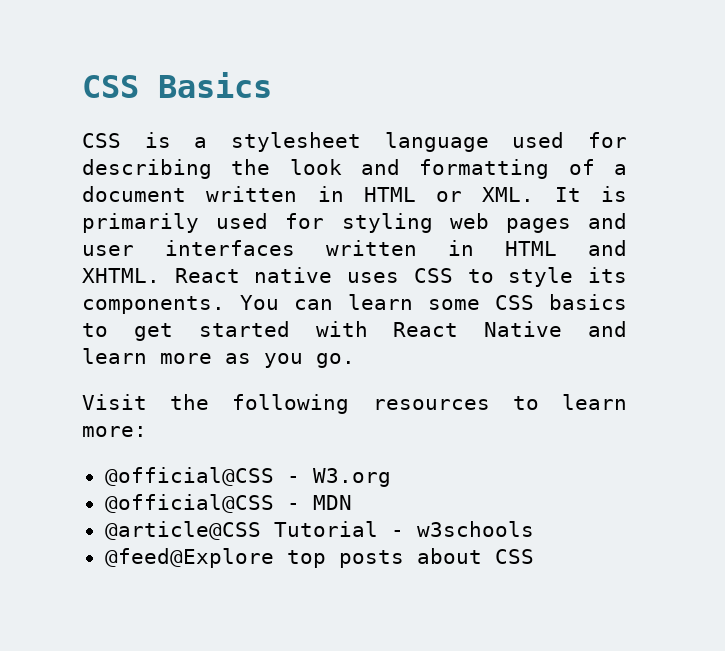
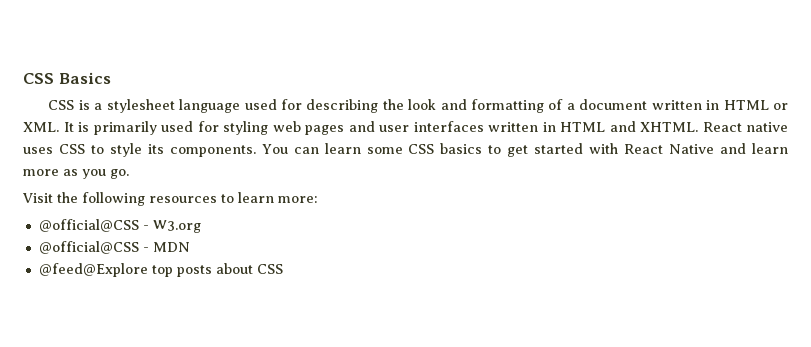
[104,521,534,540] // @article@CSS Tutorial - w3schools -> (190, 247) none

